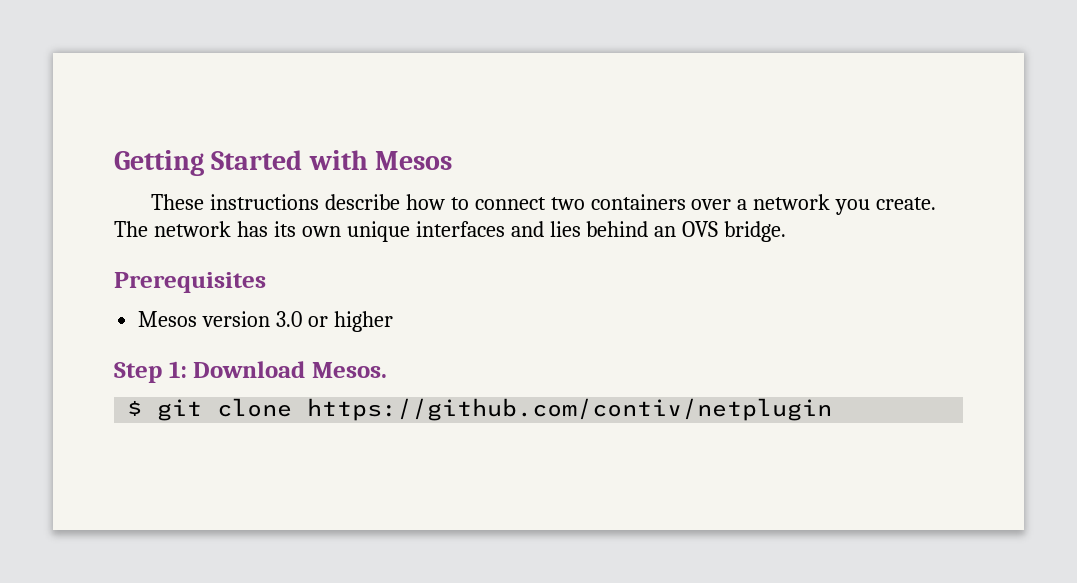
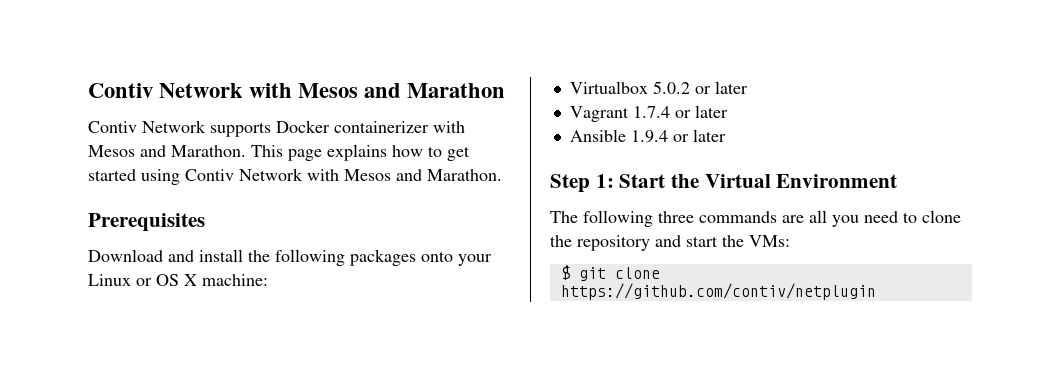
[114,150,453,176] [150,194,937,215] [114,221,787,242] [114,272,266,293] [138,311,393,332] [114,361,387,383] Getting Started with Mesos // These instructions describe how to connect two containers over a network you create. The network has its own unique interfaces and lies behind an OVS bridge. // Prerequisites // Mesos version 3.0 or higher // Step 1: Download Mesos. -> [88,83,506,98] [88,120,465,137] [88,144,470,161] [88,168,502,185] [88,213,205,232] [88,249,492,266] [88,274,268,286] [569,81,748,94] [569,105,728,122] [569,129,726,143] [550,174,898,193] [550,210,961,227] [550,235,790,251] Contiv Network with Mesos and Marathon // Contiv Network supports Docker containerizer with Mesos and Marathon. This page explains how to get started using Contiv Network with Mesos and Marathon. // Prerequisites // Download and install the following packages onto your Linux or OS X machine: // Virtualbox 5.0.2 or later // Vagrant 1.7.4 or later // Ansible 1.9.4 or later // Step 1: Start the Virtual Environment // The following three commands are all you need to clone the repository and start the VMs:

